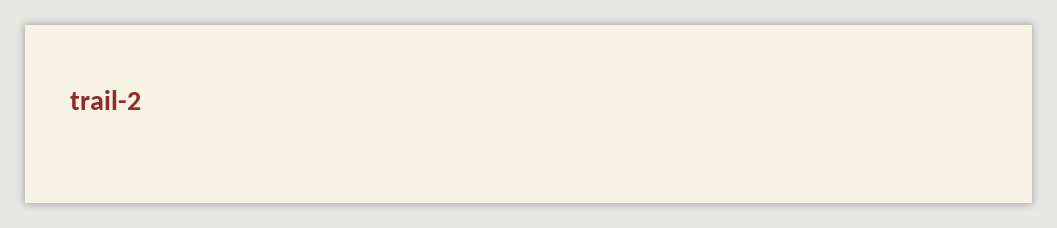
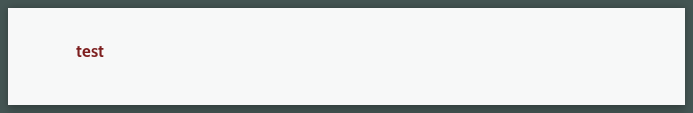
[70,90,141,110] trail-2 -> [76,46,104,57] test

